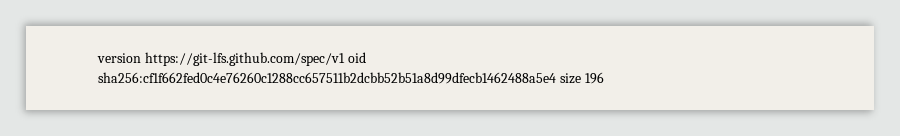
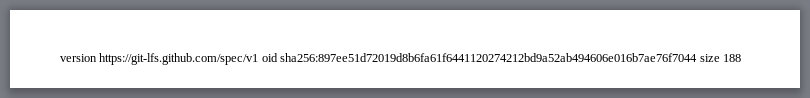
[98,72,604,84] sha256:cf1f662fed0c4e76260c1288cc657511b2dcbb52b51a8d99dfecb1462488a5e4 size 196 -> [280,53,741,62] sha256:897ee51d72019d8b6fa61f6441120274212bd9a52ab494606e016b7ae76f7044 size 188

